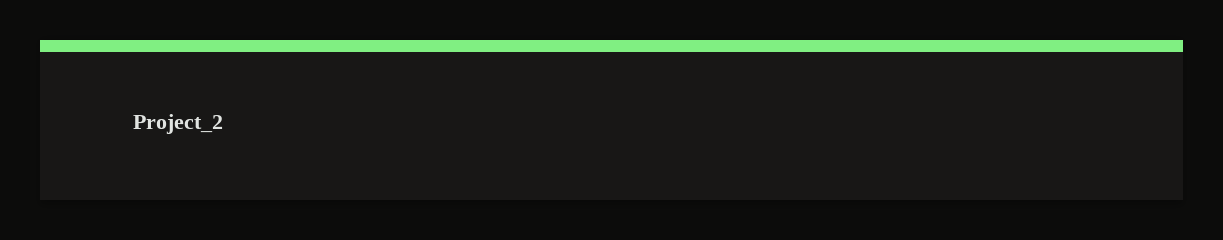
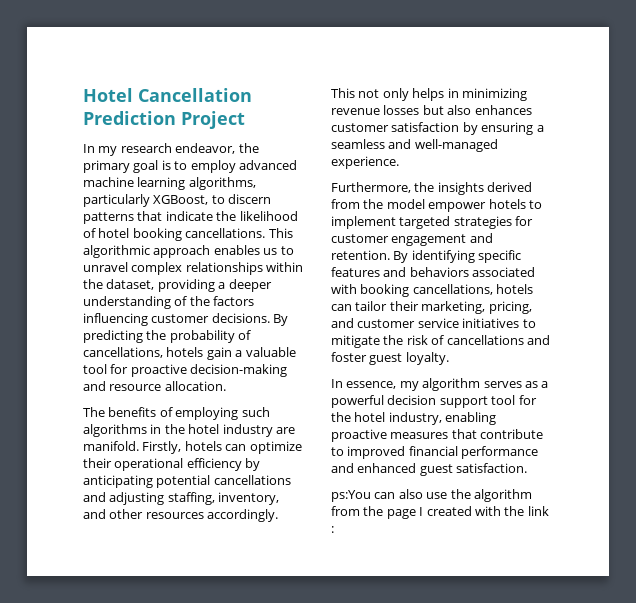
[133,114,223,134] Project_2 -> [83,88,252,102] [83,111,245,129] [83,143,259,156] [83,160,297,173] [83,177,256,190] [83,194,272,207] [83,211,298,224] [83,228,293,241] [83,245,294,258] [83,262,304,275] [83,279,272,292] [83,296,255,309] [83,313,289,326] [83,330,252,343] [83,347,296,360] [83,364,288,377] [83,381,226,391] [83,407,270,420] [83,424,295,437] [83,441,302,454] [83,458,261,471] [83,475,291,488] [83,492,280,505] [83,509,279,522] [331,88,527,101] [331,105,532,115] [331,122,544,135] [331,139,498,152] [331,156,399,169] [331,182,533,195] [331,199,542,212] [331,216,534,229] [331,233,493,246] [331,250,522,263] [331,267,536,277] [331,284,534,297] [331,301,532,314] [331,318,536,328] [331,335,550,348] [331,352,449,365] [331,378,549,391] [331,395,537,408] [331,412,497,425] [331,429,544,442] [331,446,539,459] [331,463,528,476] [331,489,532,502] [331,506,549,519] [331,526,334,533] Hotel Cancellation Prediction Project // In my research endeavor, the primary goal is to employ advanced machine learning algorithms, particularly XGBoost, to discern patterns that indicate the likelihood of hotel booking cancellations. This algorithmic approach enables us to unravel complex relationships within the dataset, providing a deeper understanding of the factors influencing customer decisions. By predicting the probability of cancellations, hotels gain a valuable tool for proactive decision-making and resource allocation. // The benefits of employing such algorithms in the hotel industry are manifold. Firstly, hotels can optimize their operational efficiency by anticipating potential cancellations and adjusting staffing, inventory, and other resources accordingly. This not only helps in minimizing revenue losses but also enhances customer satisfaction by ensuring a seamless and well-managed experience. // Furthermore, the insights derived from the model empower hotels to implement targeted strategies for customer engagement and retention. By identifying specific features and behaviors associated with booking cancellations, hotels can tailor their marketing, pricing, and customer service initiatives to mitigate the risk of cancellations and foster guest loyalty. // In essence, my algorithm serves as a powerful decision support tool for the hotel industry, enabling proactive measures that contribute to improved financial performance and enhanced guest satisfaction. // ps:You can also use the algorithm from the page I created with the link :

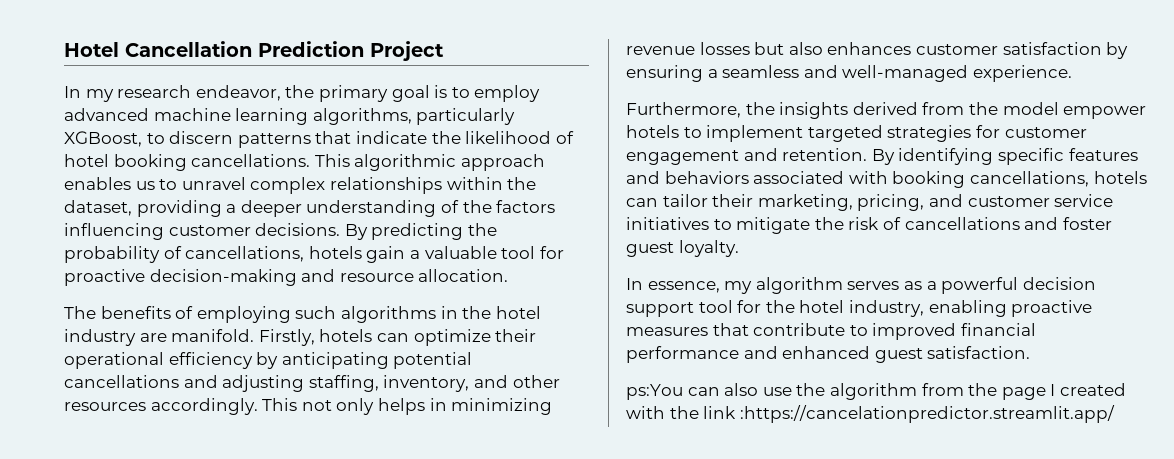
[331,526,334,533] : -> [739,405,1115,423] :https://cancelationpredictor.streamlit.app/

